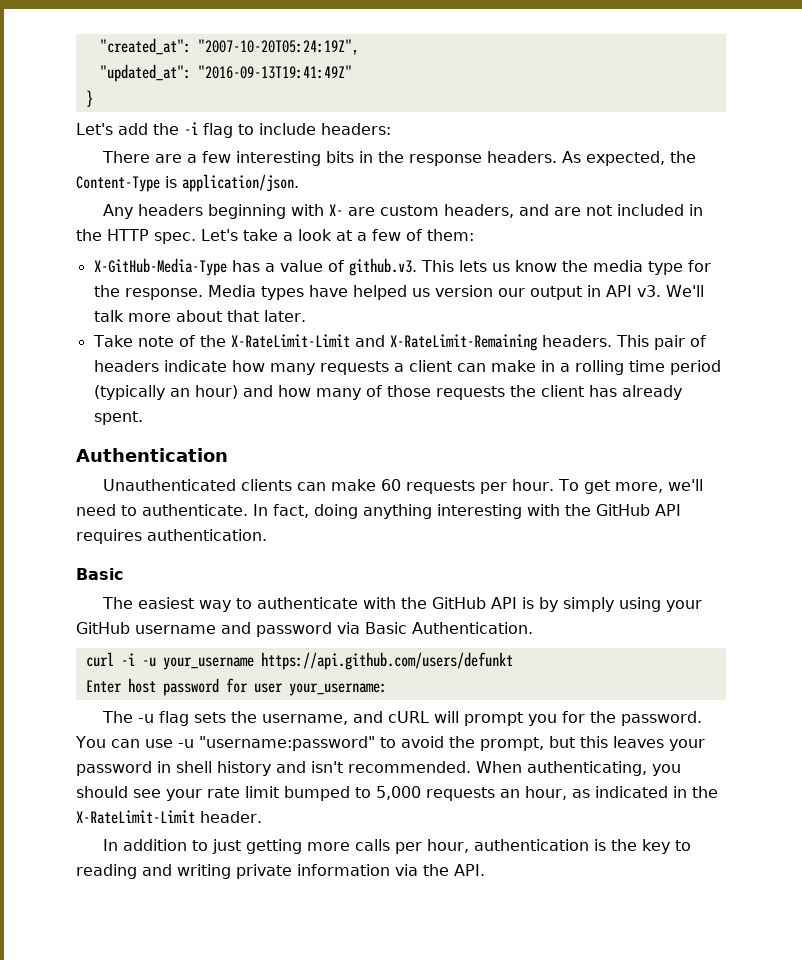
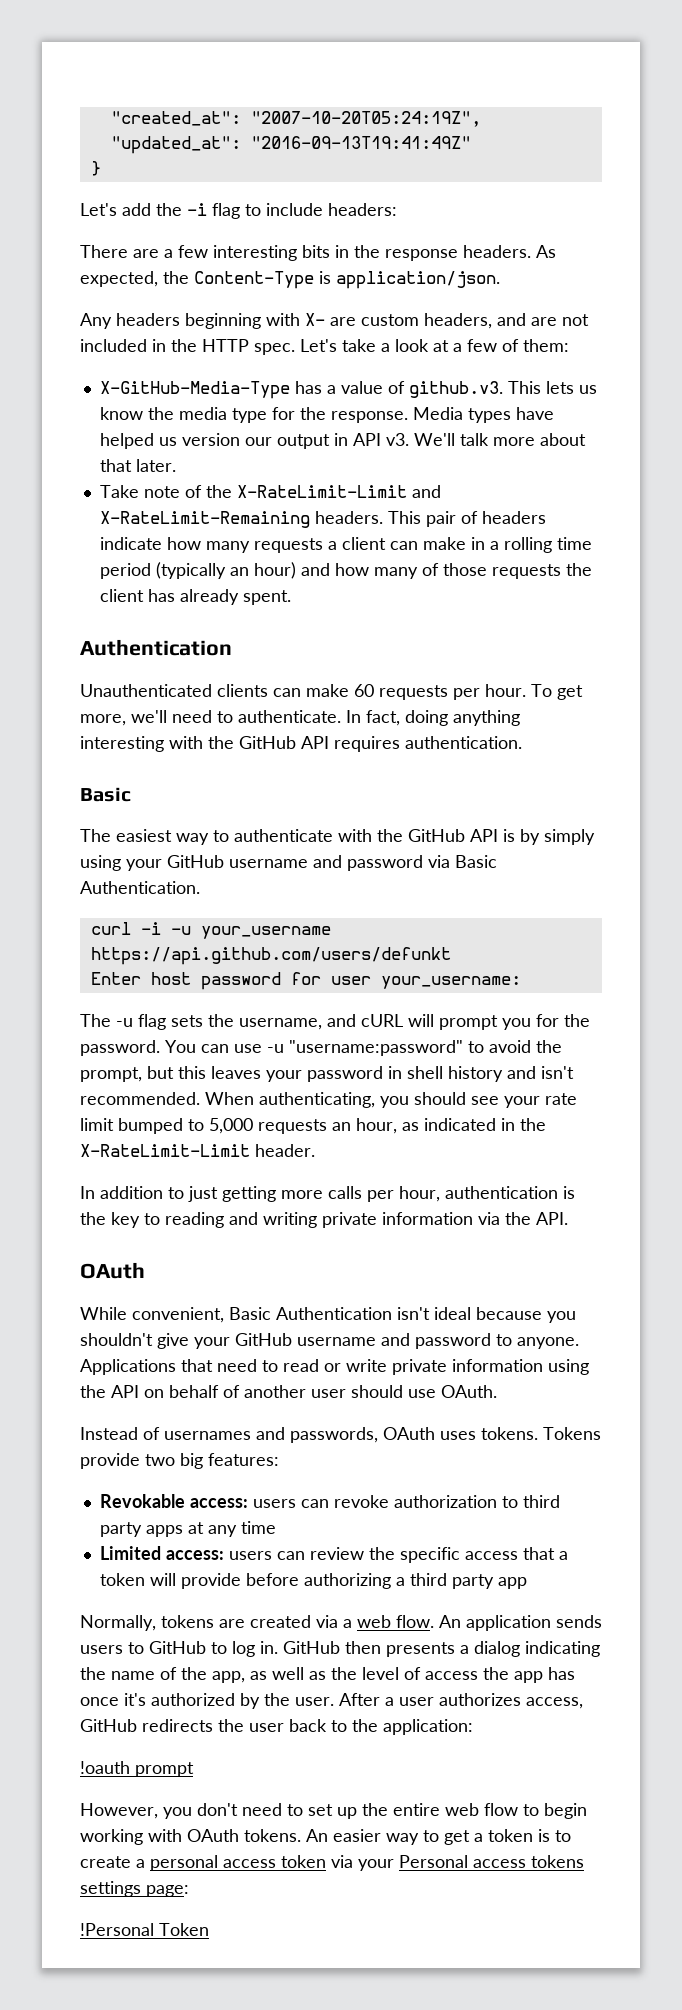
(485, 870) none -> [80,1262,145,1279] [80,1307,576,1323] [80,1333,579,1349] [80,1359,589,1375] [80,1385,497,1398] [80,1427,601,1443] [80,1453,279,1469] [99,1494,560,1508] [99,1521,276,1537] [99,1546,568,1563] [99,1573,527,1589] [80,1615,602,1631] [80,1641,600,1657] [80,1667,575,1683] [80,1693,583,1709] [80,1719,473,1735] [80,1761,194,1777] [80,1803,587,1819] [80,1829,571,1845] [80,1855,584,1871] [80,1881,189,1897] [80,1923,209,1936] // OAuth // While convenient, Basic Authentication isn't ideal because you shouldn't give your GitHub username and password to anyone. Applications that need to read or write private information using the API on behalf of another user should use OAuth. // Instead of usernames and passwords, OAuth uses tokens. Tokens provide two big features: // Revokable access: users can revoke authorization to third party apps at any time // Limited access: users can review the specific access that a token will provide before authorizing a third party app // Normally, tokens are created via a web flow. An application sends users to GitHub to log in. GitHub then presents a dialog indicating the name of the app, as well as the level of access the app has once it's authorized by the user. After a user authorizes access, GitHub redirects the user back to the application: // !oauth prompt // However, you don't need to set up the entire web flow to begin working with OAuth tokens. An easier way to get a token is to create a personal access token via your Personal access tokens settings page: // !Personal Token

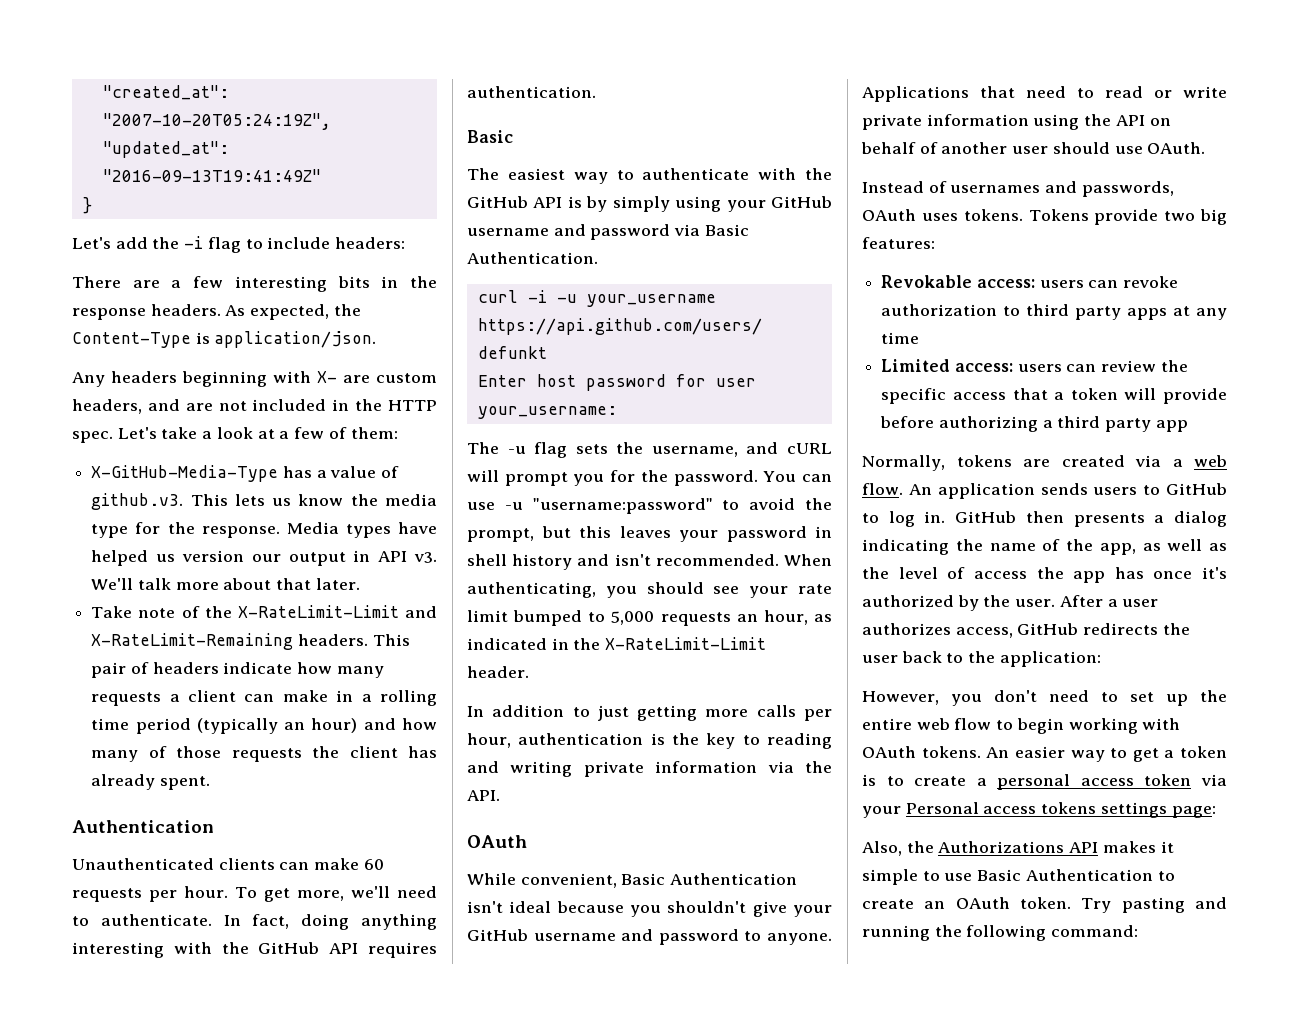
[80,1761,194,1777] // !oauth prompt -> (1101, 659) none
[80,1923,209,1936] !Personal Token -> [862,841,1174,856] [862,869,1175,885] [862,897,1227,913] [862,925,1139,941] Also, the Authorizations API makes it simple to use Basic Authentication to create an OAuth token. Try pasting and running the following command:

